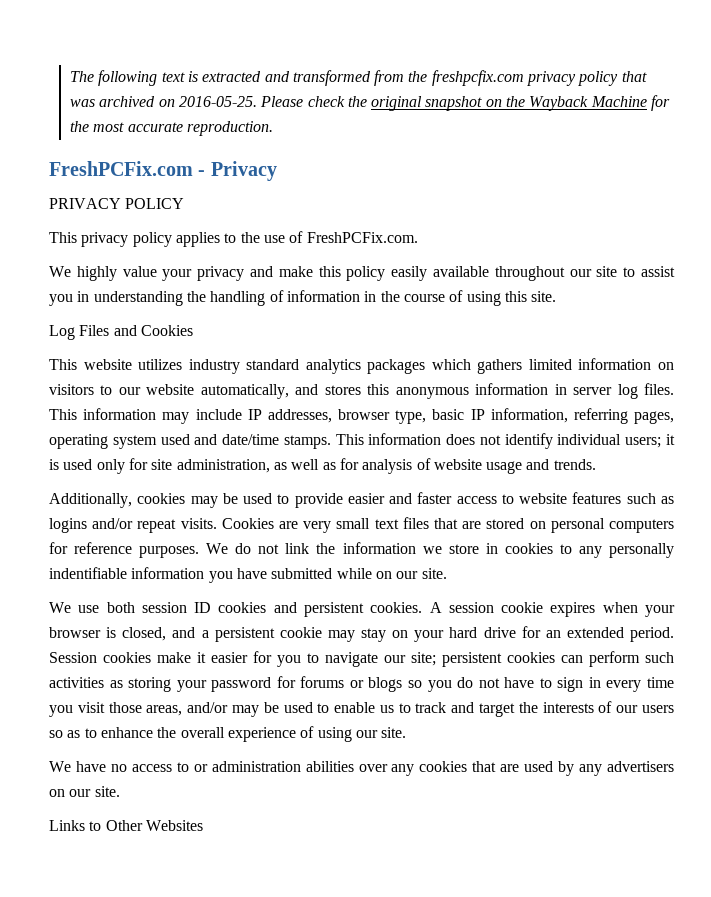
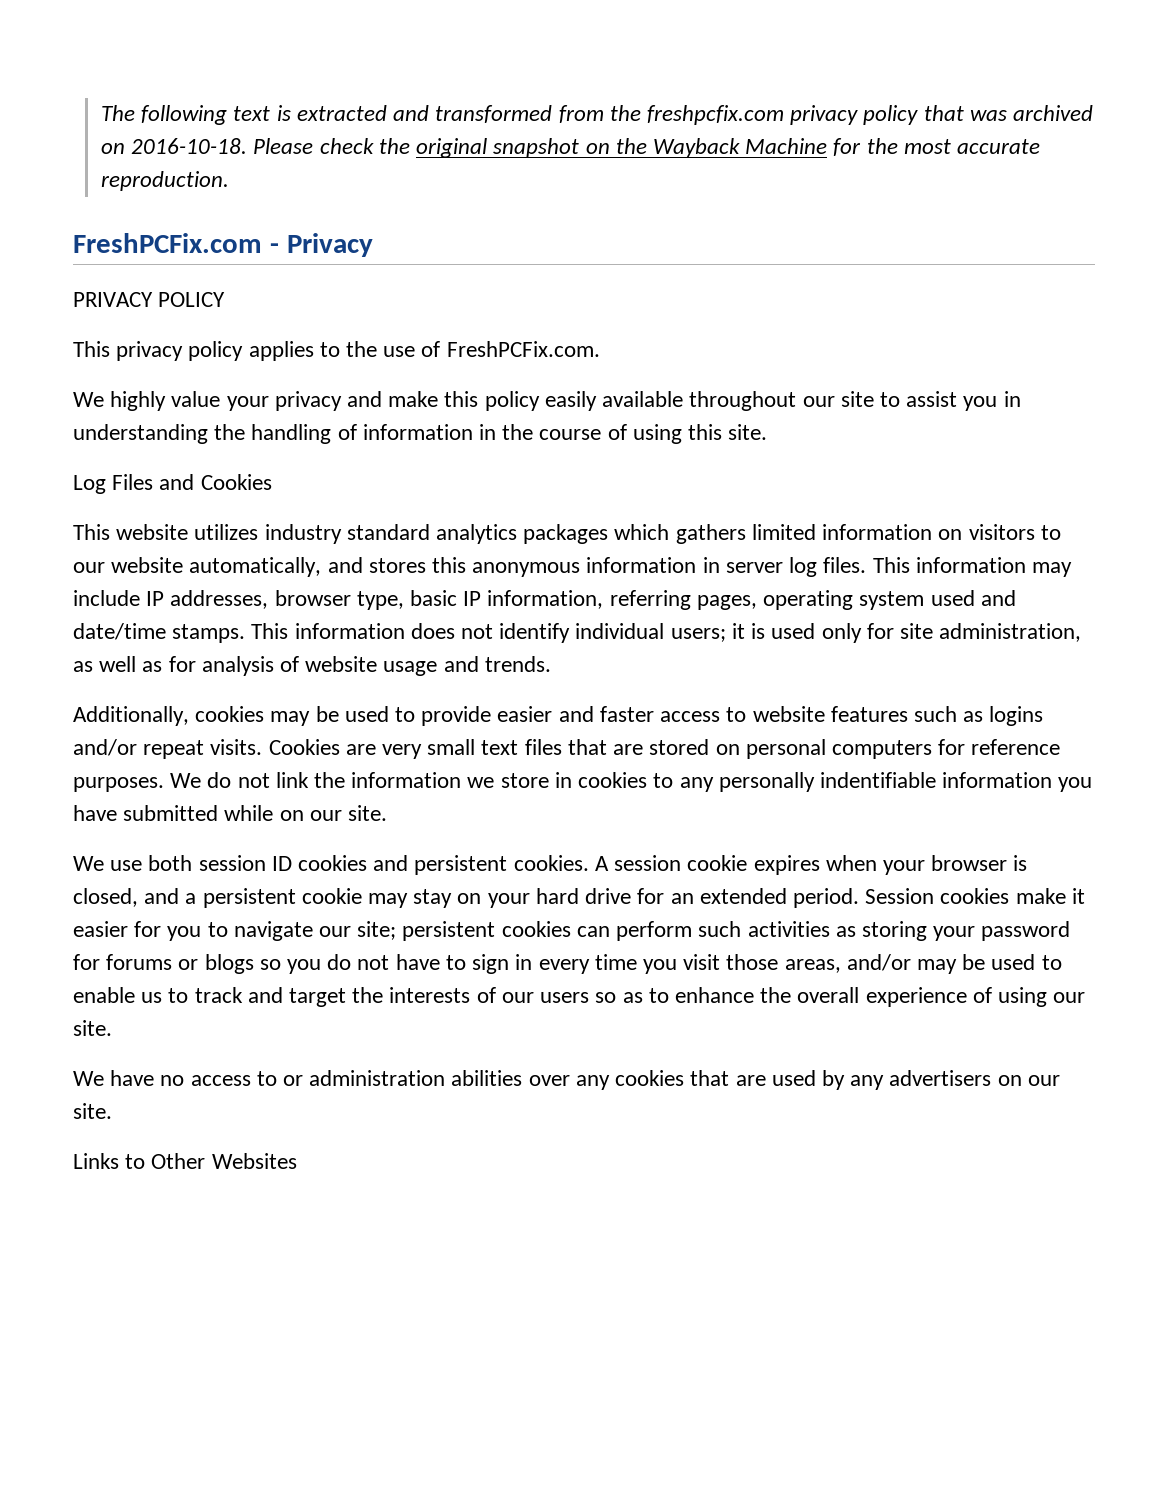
[178,96,257,107] 2016-05-25. -> [131,138,248,154] 2016-10-18.

